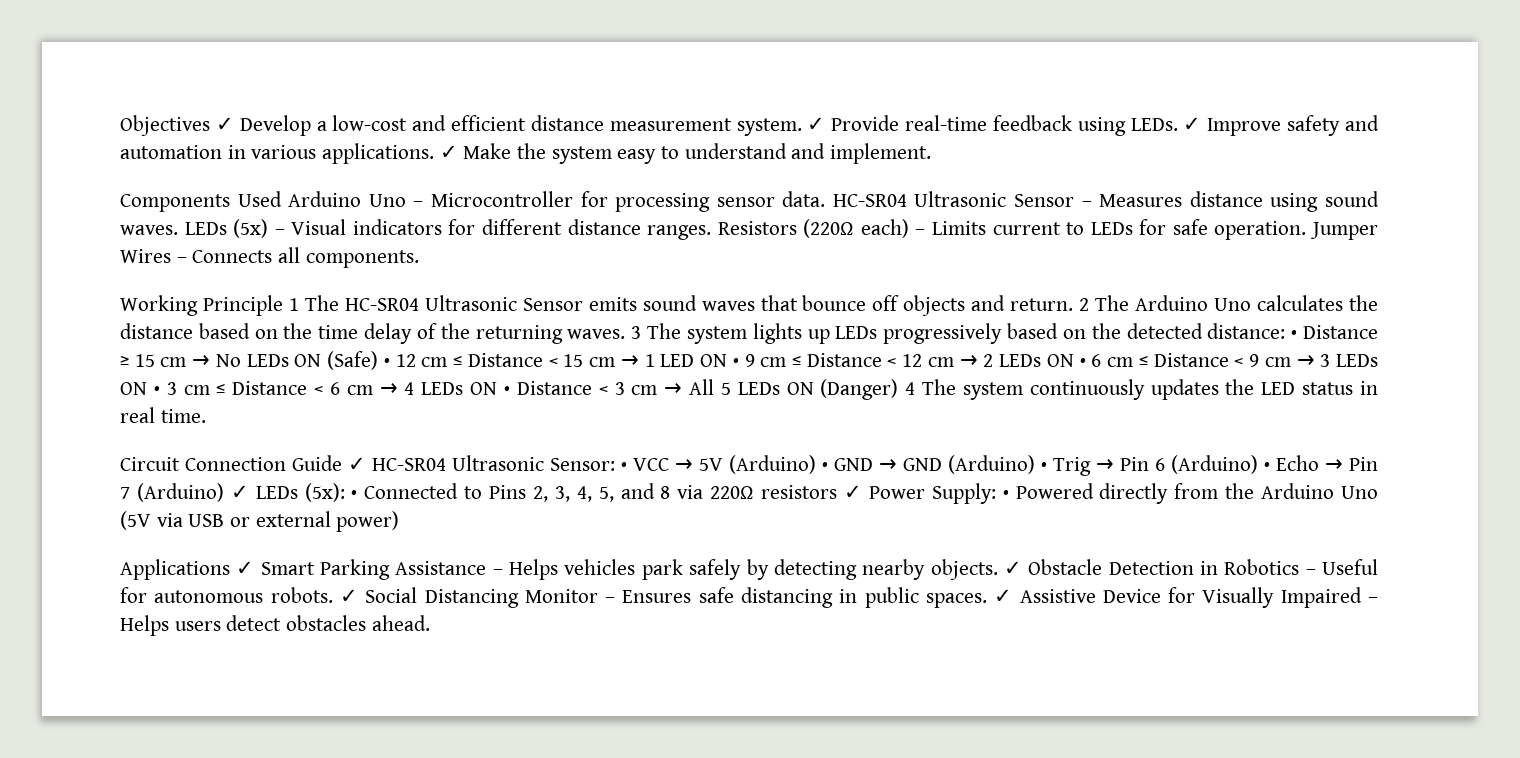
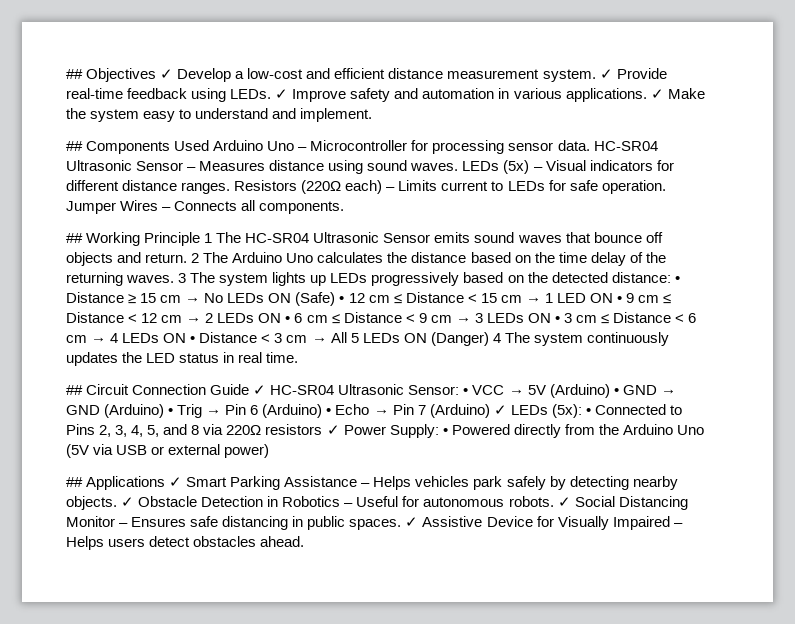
(120, 125) none -> [66,69,83,79] ##
(932, 153) none -> [66,141,83,151] ##
(419, 259) none -> [66,233,83,243] ##
(206, 416) none -> [66,385,83,395] ##
(400, 521) none -> [66,477,83,487] ##

